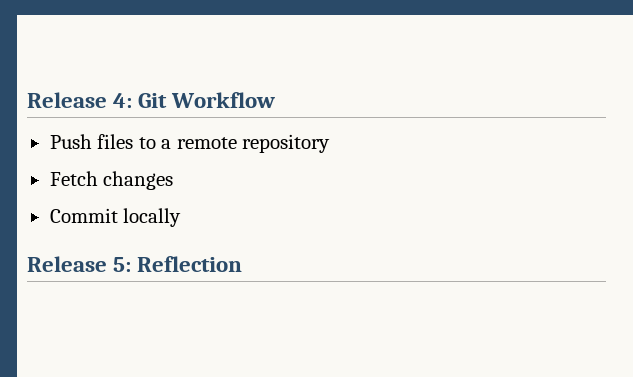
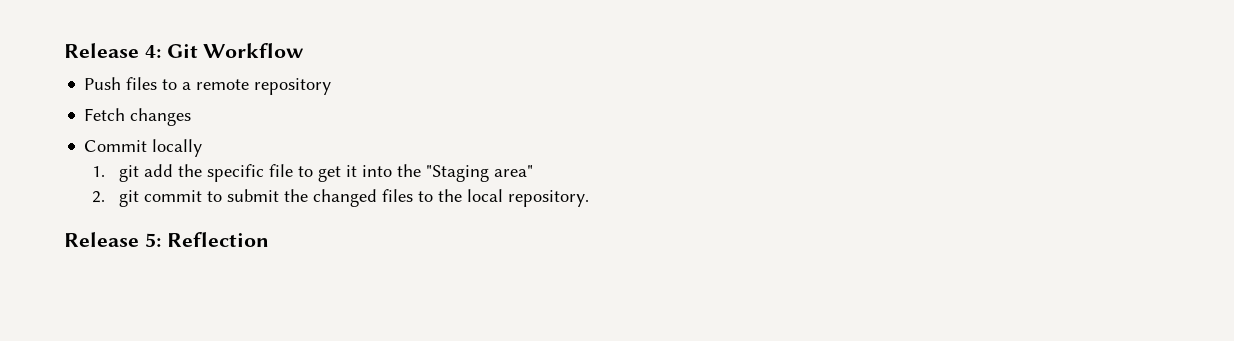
(182, 217) none -> [91,164,534,182] [91,189,590,207] // 1. git add the specific file to get it into the "Staging area" // 2. git commit to submit the changed files to the local repository.

